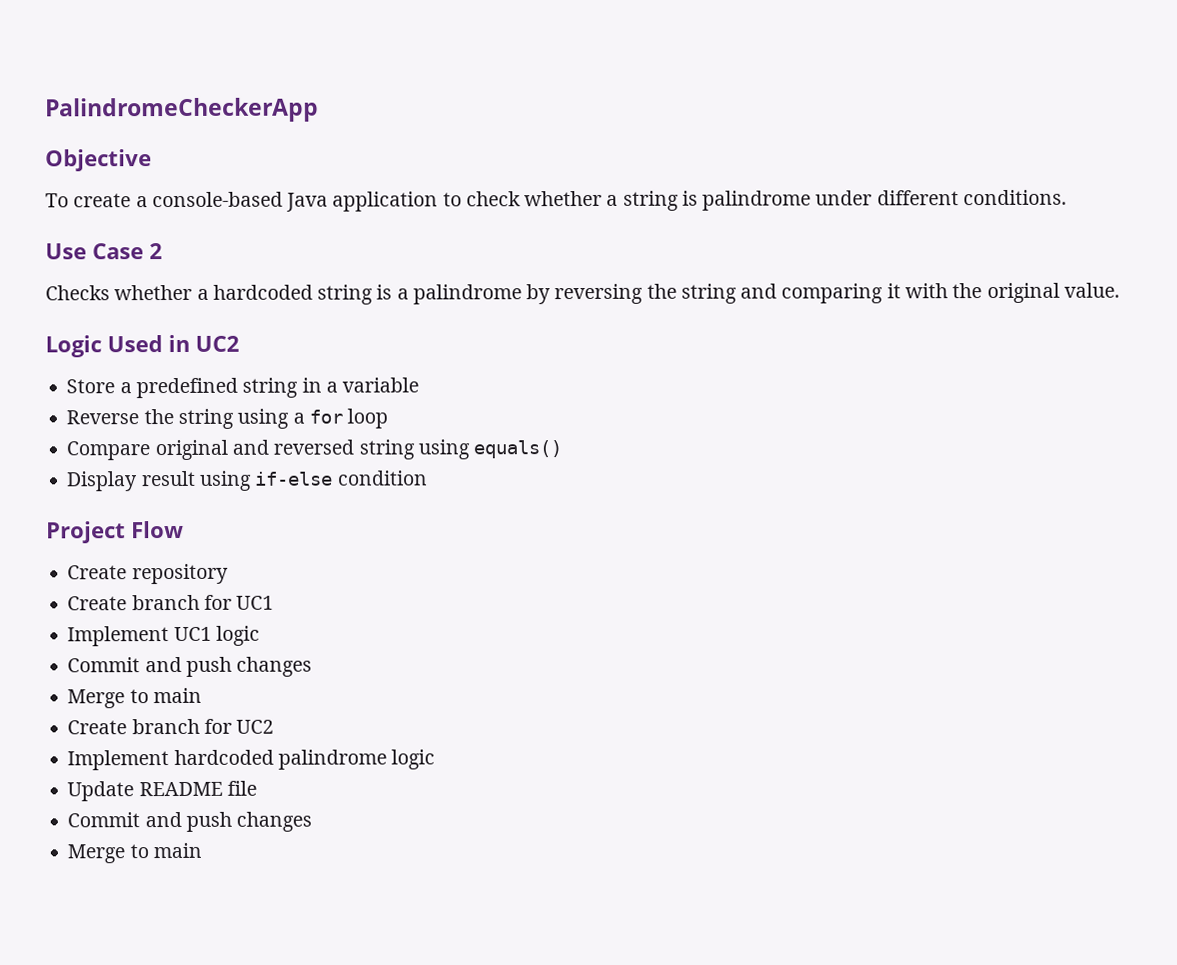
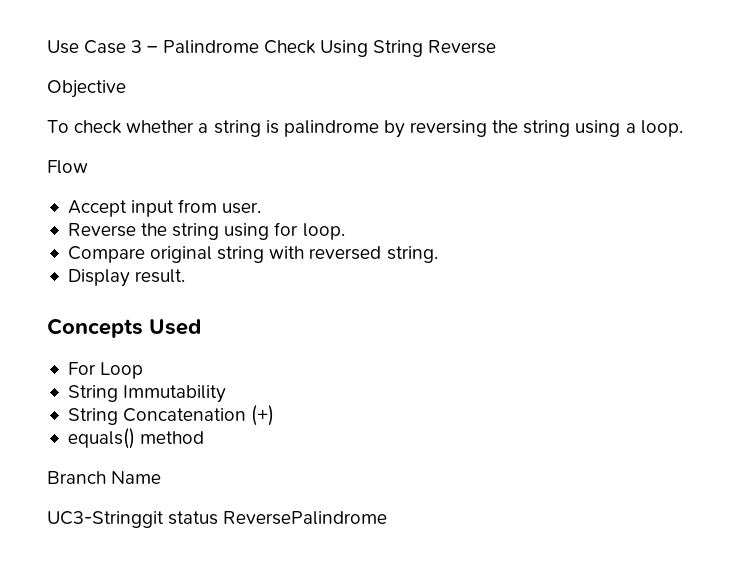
[45,97,319,123] [45,149,152,172] [45,191,462,212] PalindromeCheckerApp // Objective // To create a console-based Java application to -> [47,40,497,57] [47,80,126,98] [47,120,69,133] Use Case 3 – Palindrome Check Using String Reverse // Objective // To
[815,189,1067,206] [45,243,163,260] [45,282,1120,305] [45,334,240,358] [66,377,420,399] under different conditions. // Use Case 2 // Checks whether a hardcoded string is a palindrome by reversing the string and comparing it with the original value. // Logic Used in UC2 // Store a predefined string in a variable -> [383,120,683,138] [47,160,88,174] [67,199,262,217] by reversing the string using a loop. // Flow // Accept input from user.
[292,408,389,429] a for loop -> [274,222,345,240] for loop.
[231,439,563,460] [66,470,428,492] [46,520,184,544] [67,563,229,585] [67,594,275,611] [67,625,260,647] [67,656,313,677] [67,687,202,709] [67,718,275,735] [67,749,436,771] [67,780,257,802] [67,811,313,832] [67,842,202,864] and reversed string using equals() // Display result using if-else condition // Project Flow // Create repository // Create branch for UC1 // Implement UC1 logic // Commit and push changes // Merge to main // Create branch for UC2 // Implement hardcoded palindrome logic // Update README file // Commit and push changes // Merge to main -> [217,246,438,263] [67,269,186,287] [47,318,201,338] [67,362,144,379] [67,385,227,403] [67,405,275,426] [67,428,205,449] [47,471,162,484] [47,511,388,528] string with reversed string. // Display result. // Concepts Used // For Loop // String Immutability // String Concatenation (+) // equals() method // Branch Name // UC3-Stringgit status ReversePalindrome

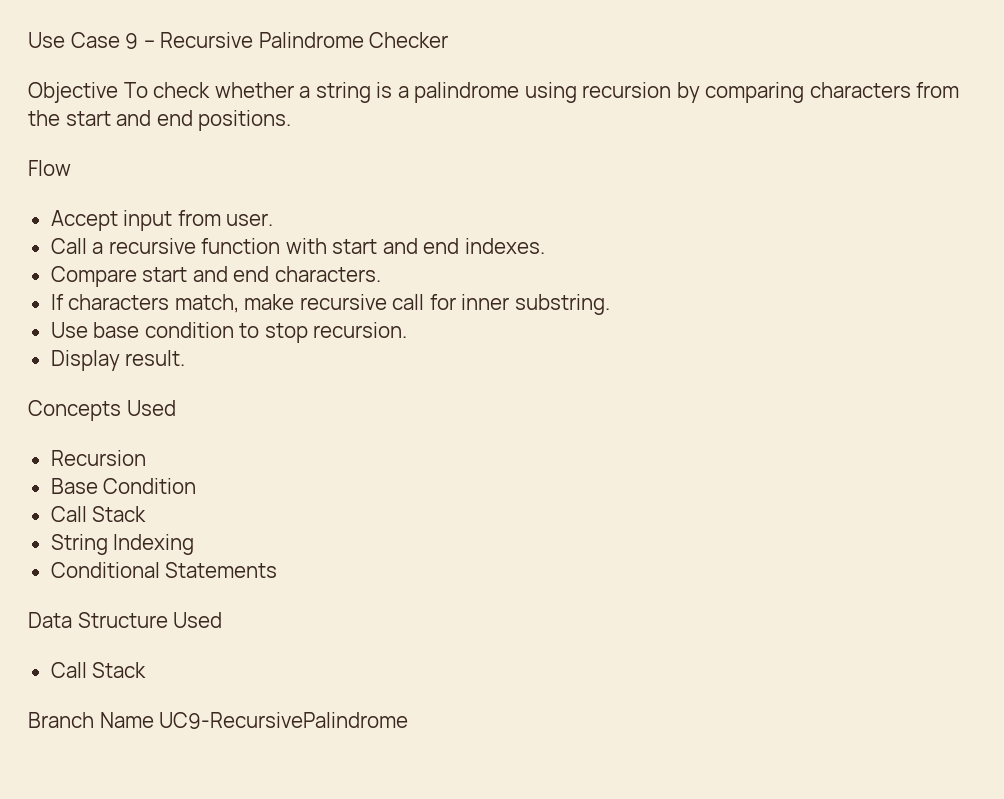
[131,40,497,57] 3 – Palindrome Check Using String Reverse -> [125,32,449,49] 9 – Recursive Palindrome Checker
(126, 89) // -> (118, 92) none
[283,120,683,138] palindrome by reversing the string using a loop. -> [397,82,960,103] [28,110,292,131] a palindrome using recursion by comparing characters from the start and end positions.
[67,222,345,240] [67,246,438,263] [67,269,186,287] [47,318,201,338] [67,362,144,379] [67,385,227,403] [67,405,275,426] [67,428,205,449] Reverse the string using for loop. // Compare original string with reversed string. // Display result. // Concepts Used // For Loop // String Immutability // String Concatenation (+) // equals() method -> [50,238,545,254] [50,266,381,287] [50,294,610,315] [50,322,408,343] [50,350,186,371] [28,400,176,421] [50,450,146,466] [50,478,197,494] [50,506,147,522] [50,534,195,555] [50,562,278,578] [28,612,223,628] [50,662,147,678] Call a recursive function with start and end indexes. // Compare start and end characters. // If characters match, make recursive call for inner substring. // Use base condition to stop recursion. // Display result. // Concepts Used // Recursion // Base Condition // Call Stack // String Indexing // Conditional Statements // Data Structure Used // Call Stack
[47,511,388,528] // UC3-Stringgit status ReversePalindrome -> [159,712,409,729] UC9-RecursivePalindrome

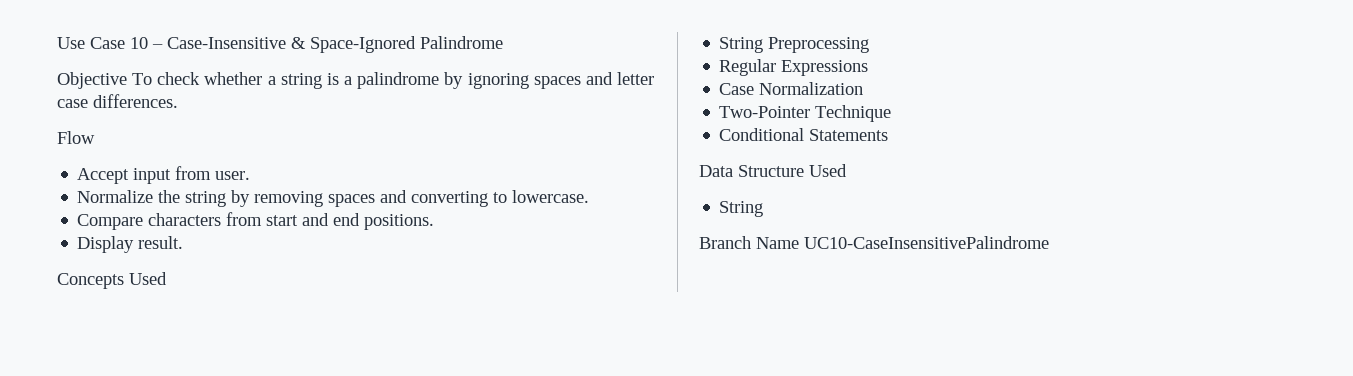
[125,32,254,49] 9 – Recursive -> [130,36,416,53] 10 – Case-Insensitive & Space-Ignored
[369,32,449,48] Checker -> (503, 42) none
[524,82,960,103] [28,110,292,131] using recursion by comparing characters from the start and end positions. -> [444,72,654,89] [57,94,178,108] by ignoring spaces and letter case differences.
[50,238,545,254] [50,266,381,287] [50,294,610,315] [50,322,408,343] [50,350,186,371] [28,400,176,421] [50,450,146,466] [50,478,197,494] [50,506,147,522] [50,534,195,555] Call a recursive function with start and end indexes. // Compare start and end characters. // If characters match, make recursive call for inner substring. // Use base condition to stop recursion. // Display result. // Concepts Used // Recursion // Base Condition // Call Stack // String Indexing -> [77,190,590,207] [77,212,435,230] [77,236,184,253] [57,272,167,289] [719,37,870,53] [719,59,869,76] [719,82,864,95] [719,105,892,122] Normalize the string by removing spaces and converting to lowercase. // Compare characters from start and end positions. // Display result. // Concepts Used // String Preprocessing // Regular Expressions // Case Normalization // Two-Pointer Technique
[50,662,147,678] Call Stack -> [719,201,764,217] String
[159,712,409,729] UC9-RecursivePalindrome -> [804,236,1049,249] UC10-CaseInsensitivePalindrome

